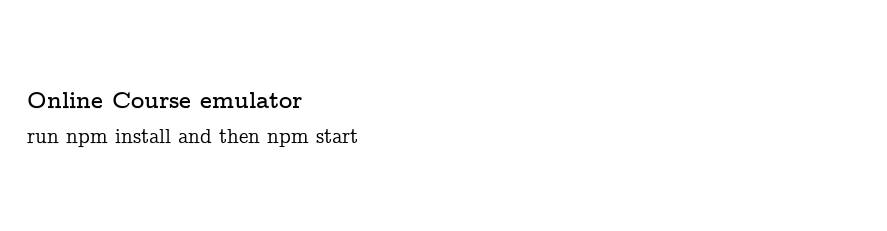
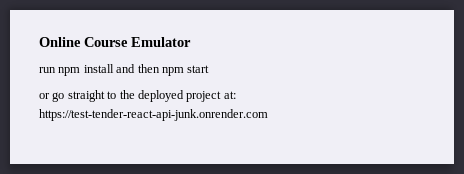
[199,92,302,109] emulator -> [131,37,191,47] Emulator
(359, 136) none -> [39,90,236,102] [39,109,268,121] // or go straight to the deployed project at: https://test-tender-react-api-junk.onrender.com

